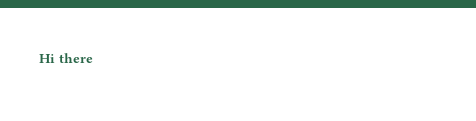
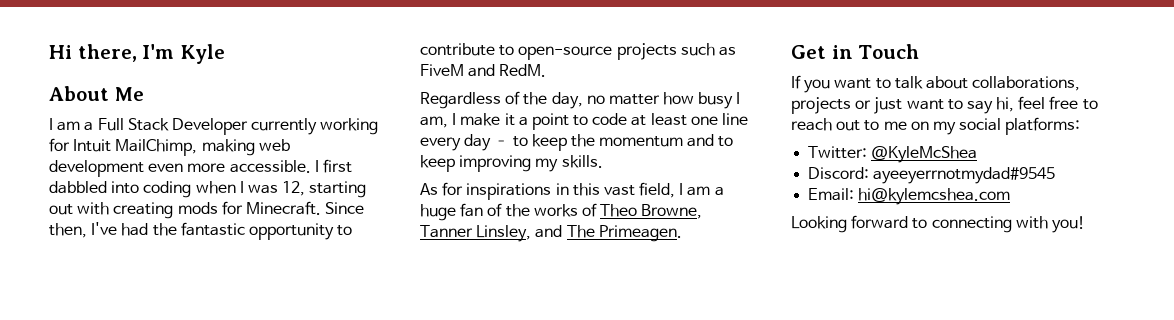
[59,53,93,63] there -> [77,44,225,64] [49,86,144,101] [49,118,379,135] [49,138,290,156] [49,159,352,177] [49,181,367,198] [49,201,365,219] [49,222,353,240] [420,43,736,60] [420,64,547,77] [420,91,741,109] [420,113,749,130] [420,134,734,151] [420,155,603,172] [420,182,724,200] [420,203,703,221] [420,225,682,242] [791,44,920,59] [791,75,1081,93] [791,96,1098,114] [791,117,1081,135] [808,146,978,163] [808,167,1056,184] [808,188,1011,205] [791,215,1085,233] there, I'm Kyle // About Me // I am a Full Stack Developer currently working for Intuit MailChimp, making web development even more accessible. I first dabbled into coding when I was 12, starting out with creating mods for Minecraft. Since then, I've had the fantastic opportunity to contribute to open-source projects such as FiveM and RedM. // Regardless of the day, no matter how busy I am, I make it a point to code at least one line every day – to keep the momentum and to keep improving my skills. // As for inspirations in this vast field, I am a huge fan of the works of Theo Browne, Tanner Linsley, and The Primeagen. // Get in Touch // If you want to talk about collaborations, projects or just want to say hi, feel free to reach out to me on my social platforms: // Twitter: @KyleMcShea // Discord: ayeeyerrnotmydad#9545 // Email: hi@kylemcshea.com // Looking forward to connecting with you!

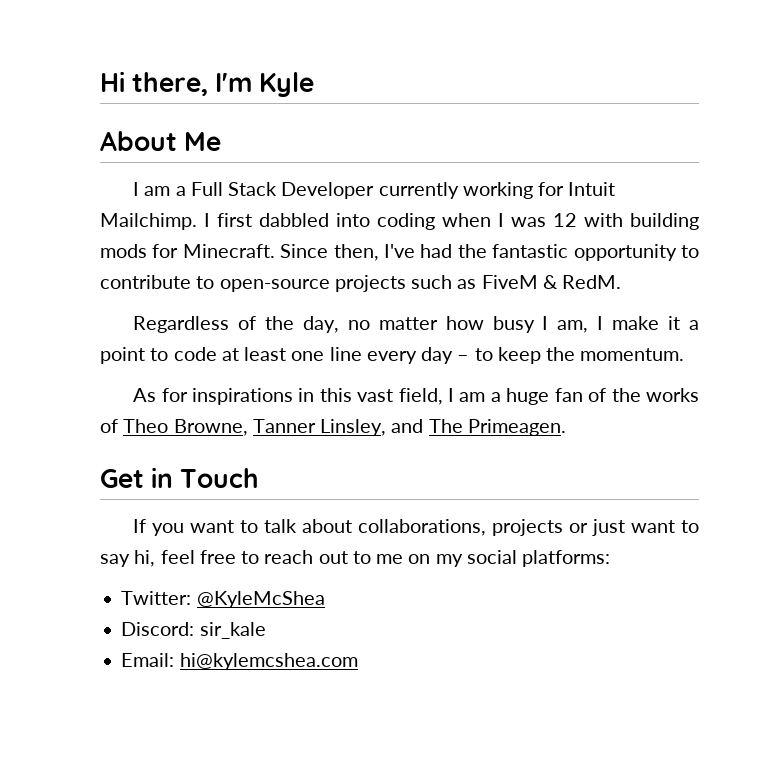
[115,139,290,156] [49,160,311,177] MailChimp, making web development even more accessible. -> [100,213,197,230] Mailchimp.
[282,181,367,198] [49,202,174,219] 12, starting out with creating -> [553,213,699,230] 12 with building
[468,64,496,77] and -> [542,275,558,289] &
[599,134,734,147] [420,155,603,172] momentum and to keep improving my skills. -> [580,348,685,361] momentum.
[873,167,1056,184] ayeeyerrnotmydad#9545 -> [199,622,266,639] sir_kale
[791,215,1085,233] // Looking forward to connecting with you! -> (358, 661) none

